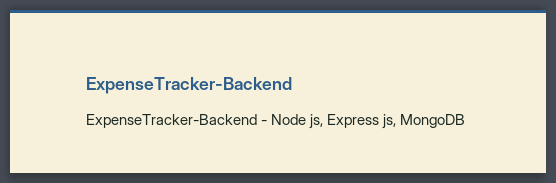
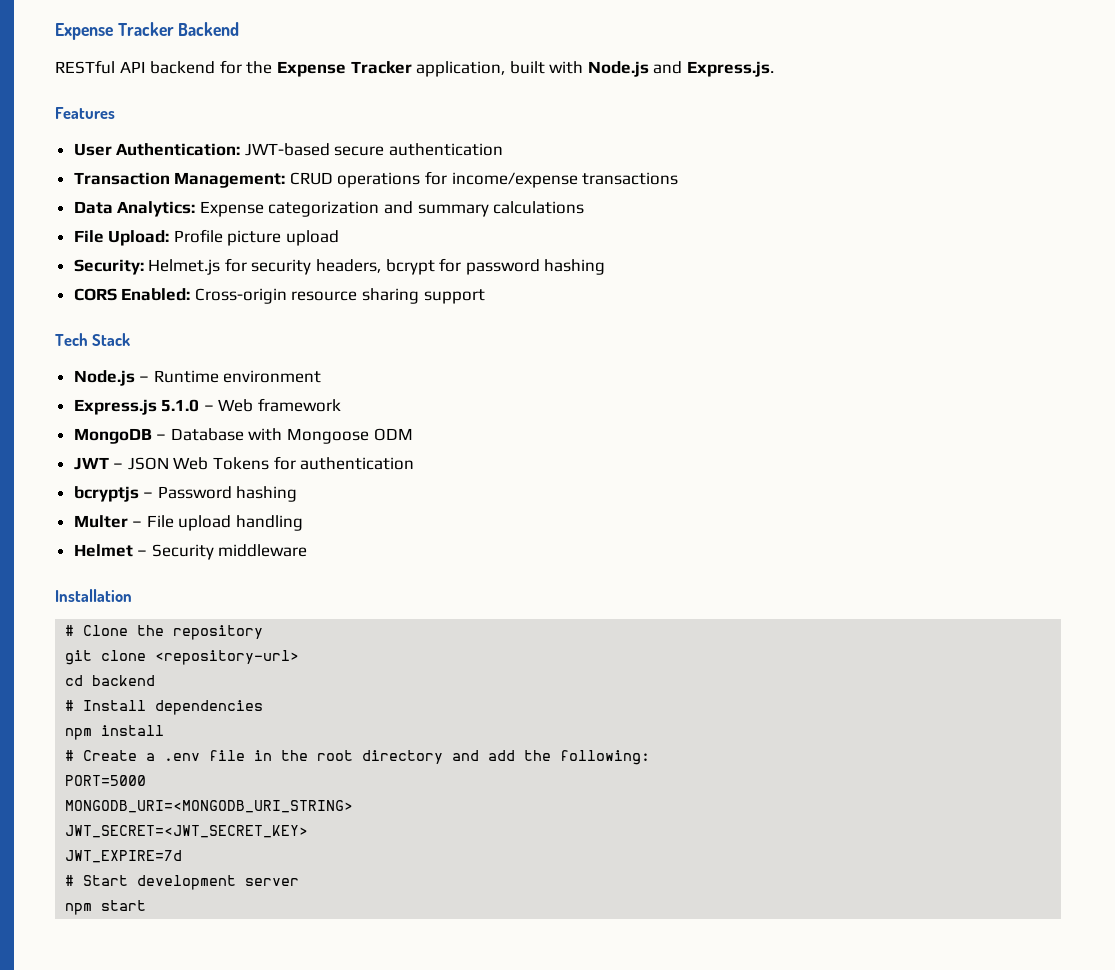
[86,77,292,94] [86,114,466,129] ExpenseTracker-Backend // ExpenseTracker-Backend - Node js, Express js, MongoDB -> [55,22,240,40] [55,60,775,77] [55,107,115,119] [73,143,504,156] [73,171,679,188] [73,201,585,217] [73,229,340,246] [73,258,606,275] [73,288,485,304] [55,333,131,346] [73,370,322,386] [73,398,342,415] [73,428,413,444] [73,456,415,470] [73,486,298,502] [73,515,304,531] [73,544,308,560] [55,589,132,602] [65,625,264,640] [65,650,300,665] [65,675,156,686] [65,700,264,715] [65,725,165,740] [65,750,651,765] [65,775,147,786] [65,800,354,813] [65,825,309,838] [65,850,183,863] [65,875,300,890] [65,900,147,915] Expense Tracker Backend // RESTful API backend for the Expense Tracker application, built with Node.js and Express.js. // Features // User Authentication: JWT-based secure authentication // Transaction Management: CRUD operations for income/expense transactions // Data Analytics: Expense categorization and summary calculations // File Upload: Profile picture upload // Security: Helmet.js for security headers, bcrypt for password hashing // CORS Enabled: Cross-origin resource sharing support // Tech Stack // Node.js – Runtime environment // Express.js 5.1.0 – Web framework // MongoDB – Database with Mongoose ODM // JWT – JSON Web Tokens for authentication // bcryptjs – Password hashing // Multer – File upload handling // Helmet – Security middleware // Installation // # Clone the repository // git clone <repository-url> // cd backend // # Install dependencies // npm install // # Create a .env file in the root directory and add the following: // PORT=5000 // MONGODB_URI=<MONGODB_URI_STRING> // JWT_SECRET=<JWT_SECRET_KEY> // JWT_EXPIRE=7d // # Start development server // npm start

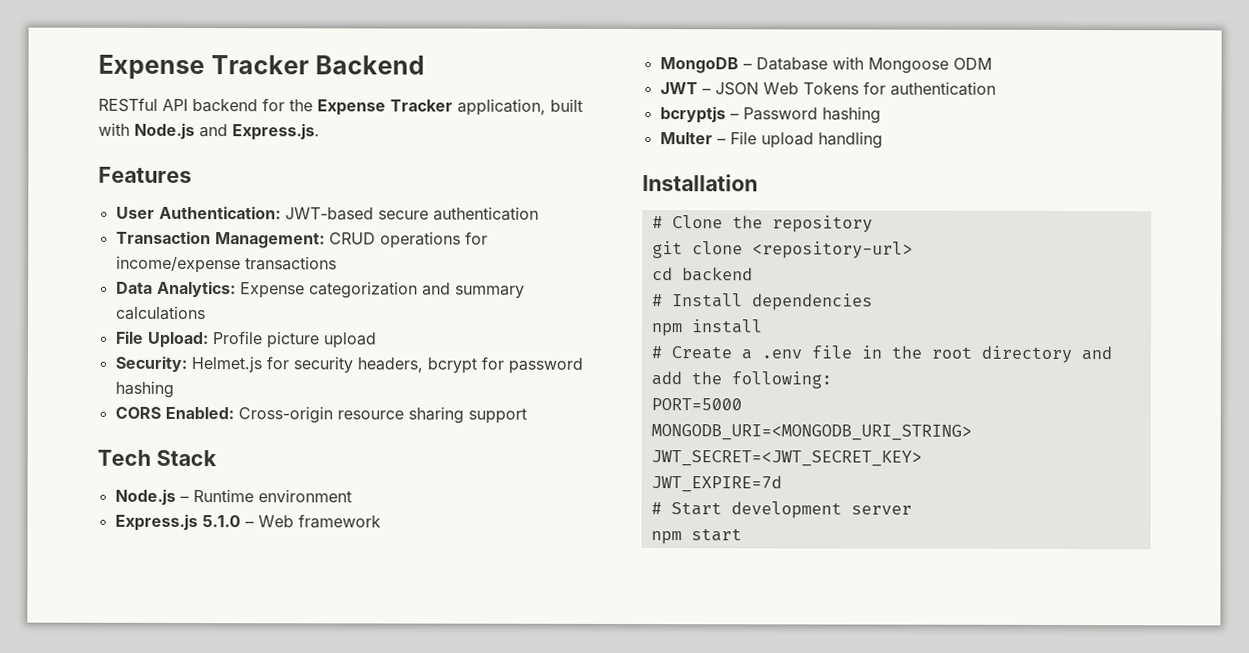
[73,544,308,560] // Helmet – Security middleware -> (883, 140) none

